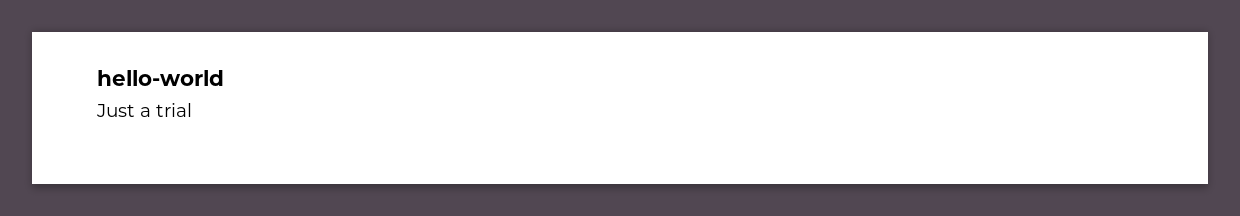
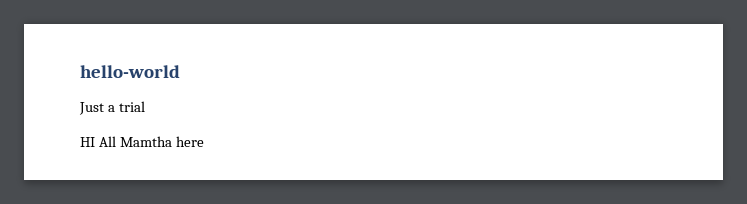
(192, 110) none -> [80,136,204,147] // HI All Mamtha here

